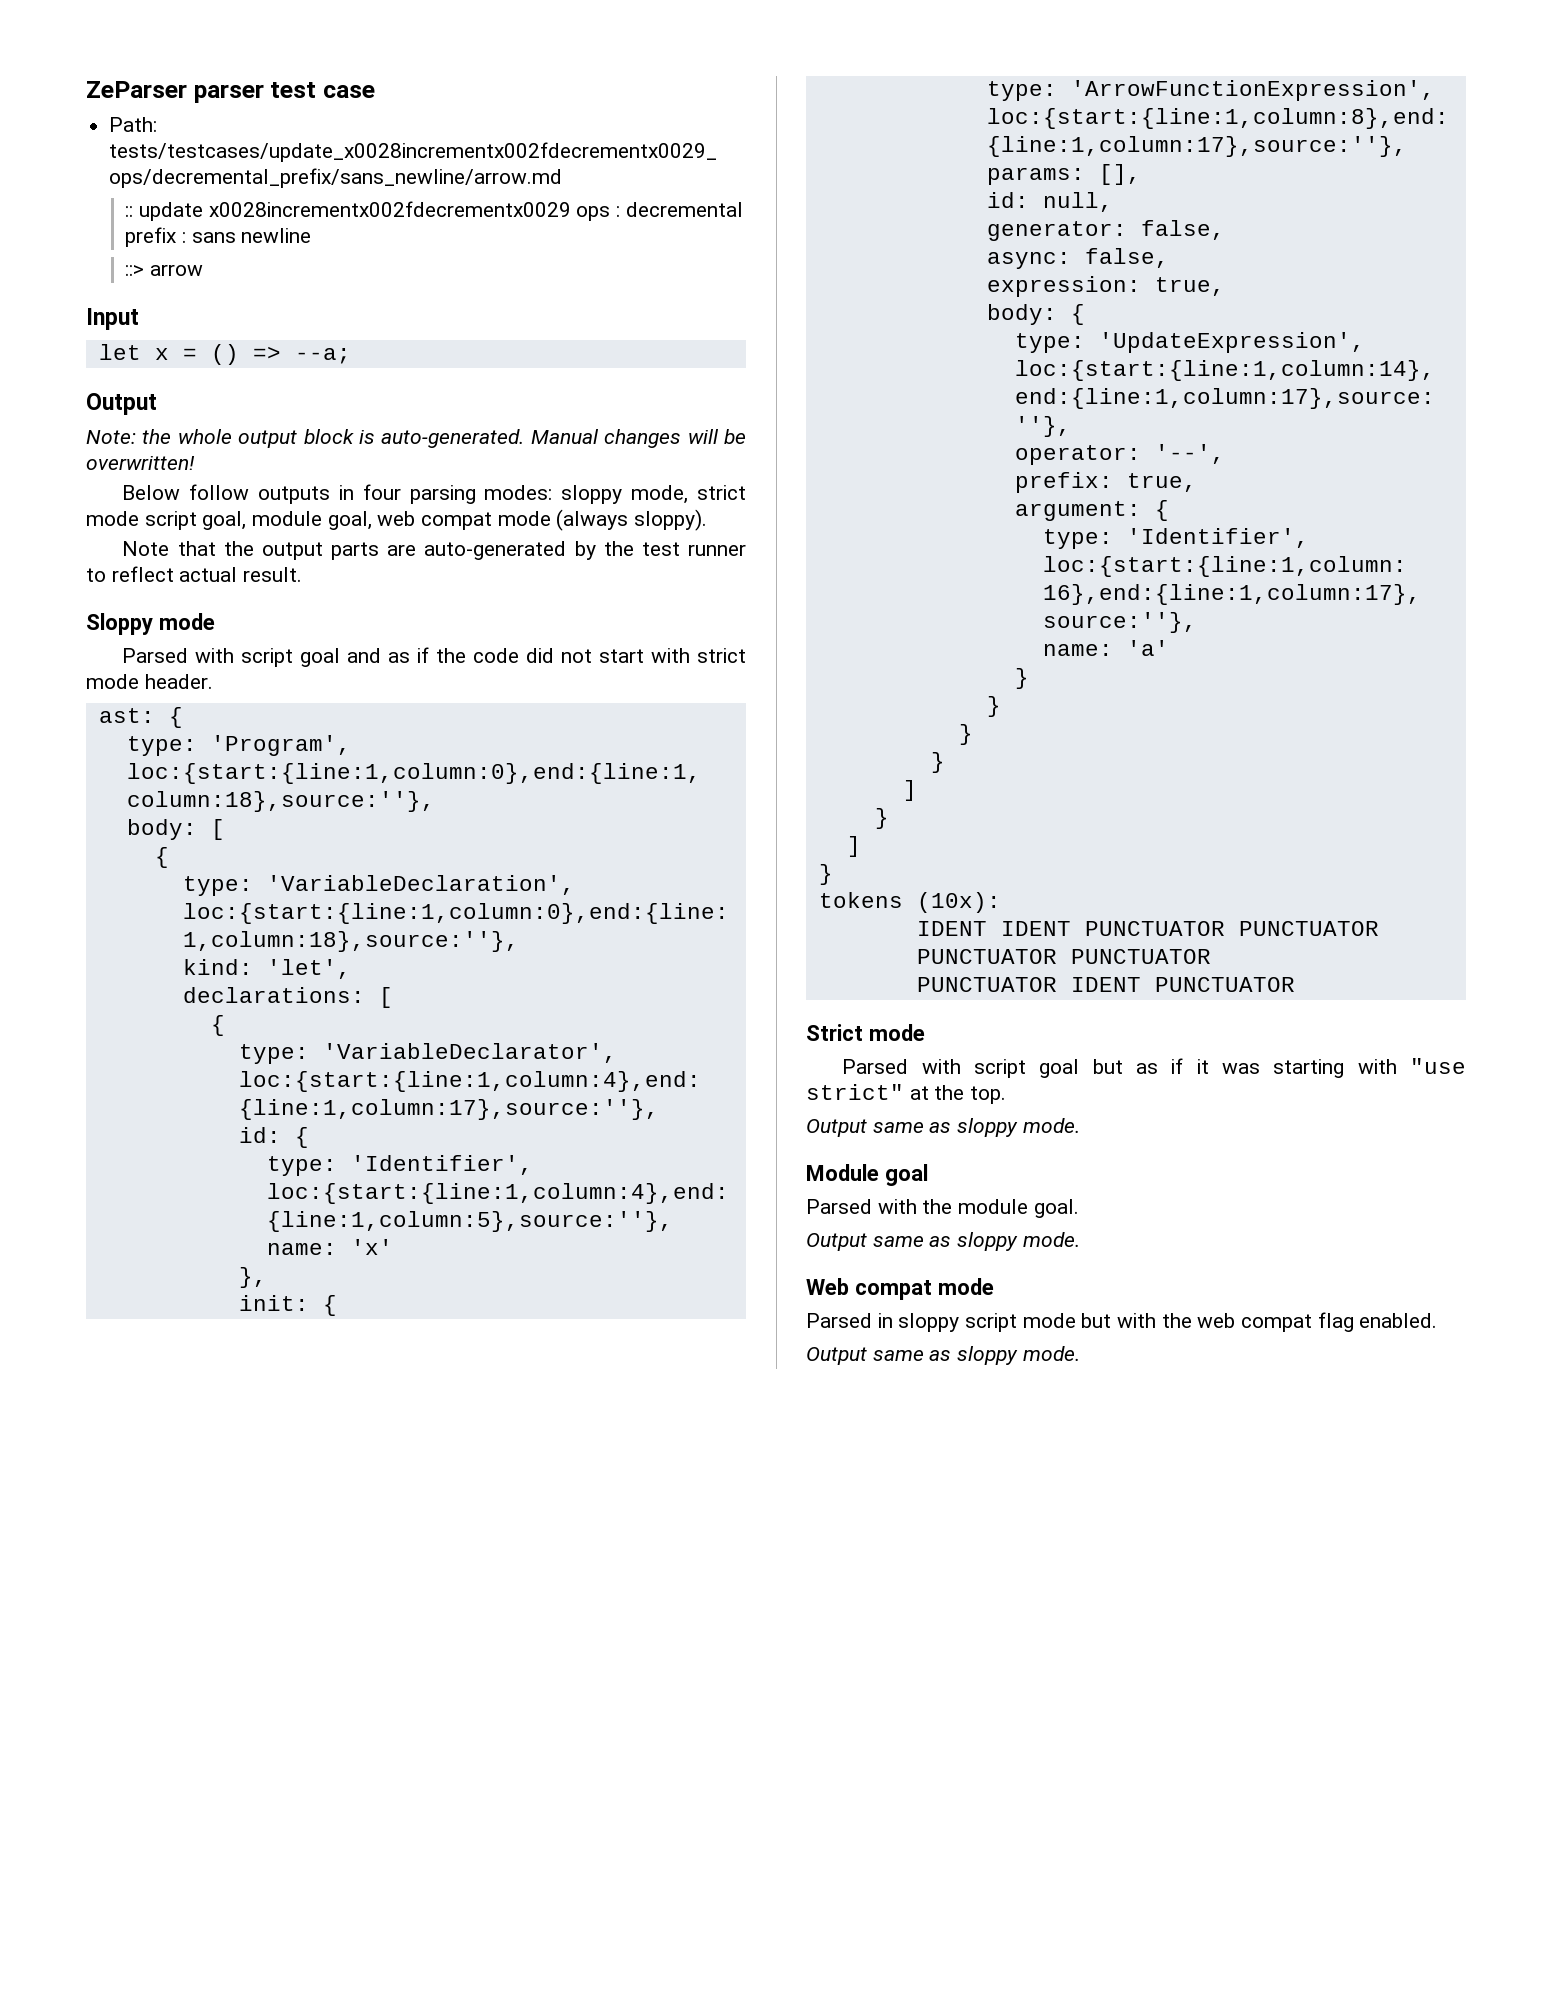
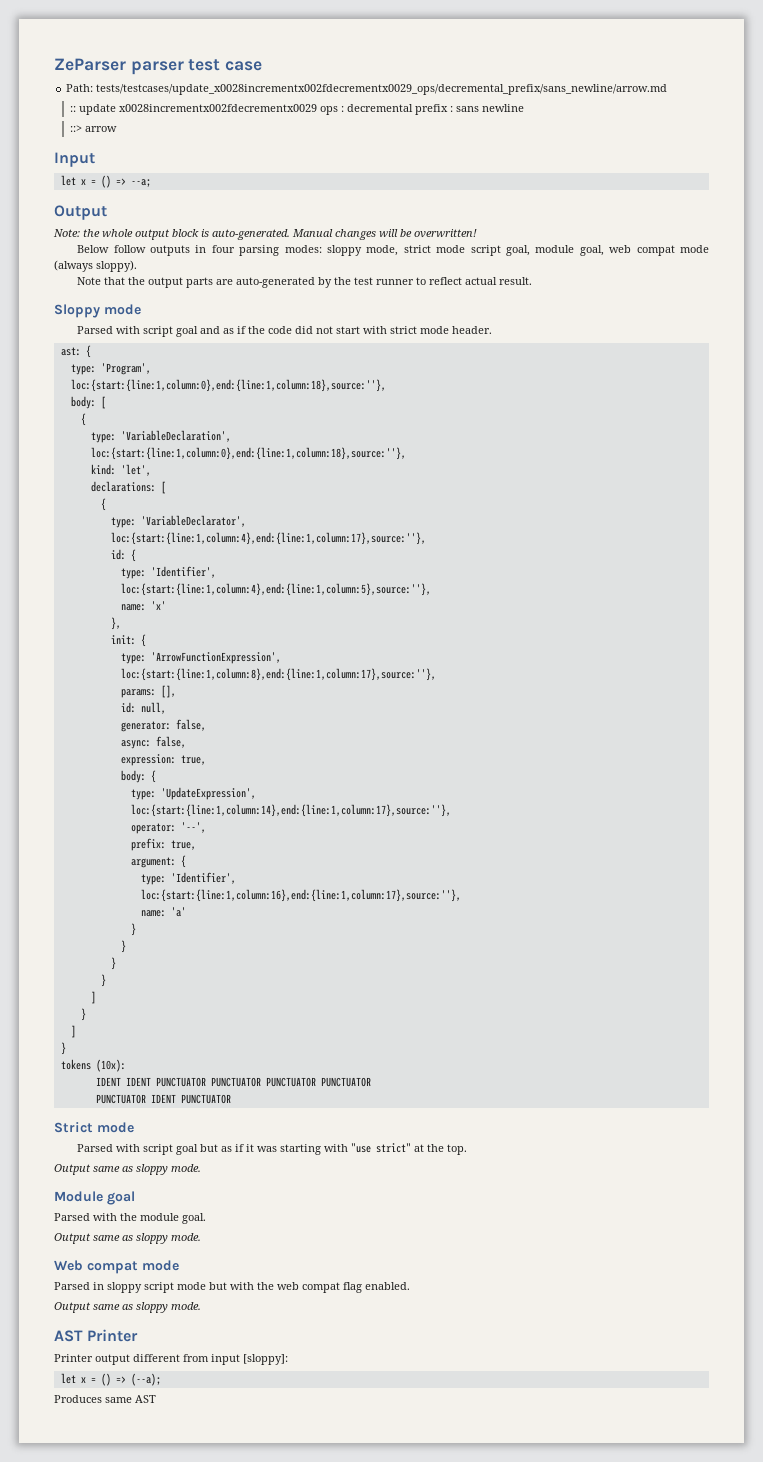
(1080, 1353) none -> [54,1329,139,1342] [54,1354,288,1365] [60,1373,161,1386] [54,1395,156,1403] // AST Printer // Printer output different from input [sloppy]: // let x = () => (--a); // Produces same AST

